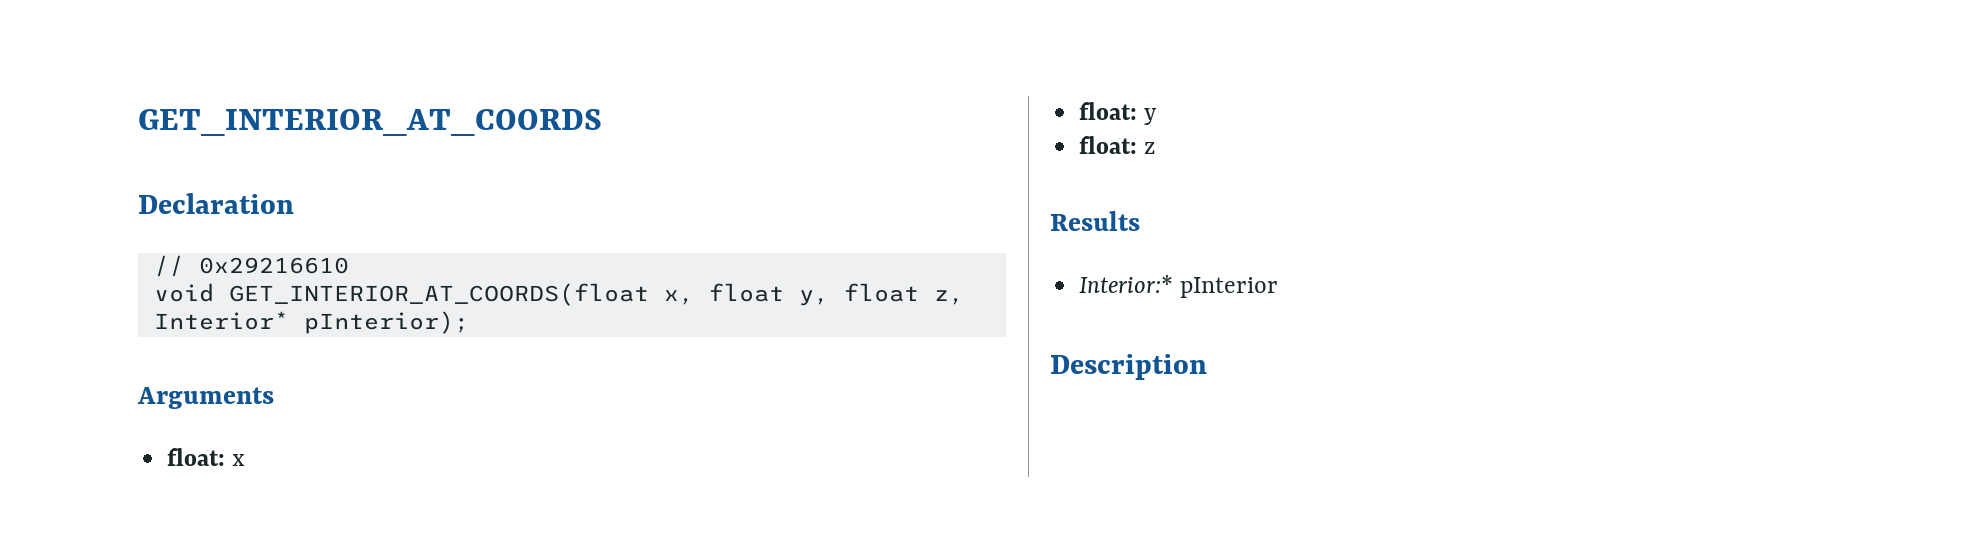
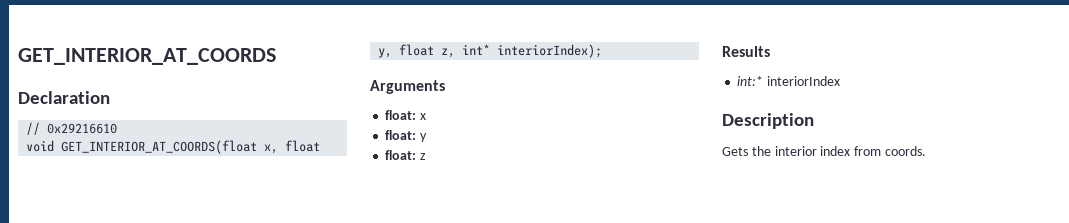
[153,311,469,334] Interior* pInterior); -> [462,44,603,58] int* interiorIndex);
[1079,275,1279,298] Interior:* pInterior -> [737,76,841,86] int:* interiorIndex
(1207, 367) none -> [722,146,926,156] // Gets the interior index from coords.

